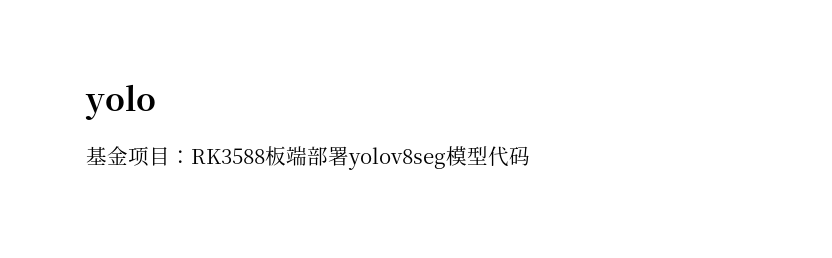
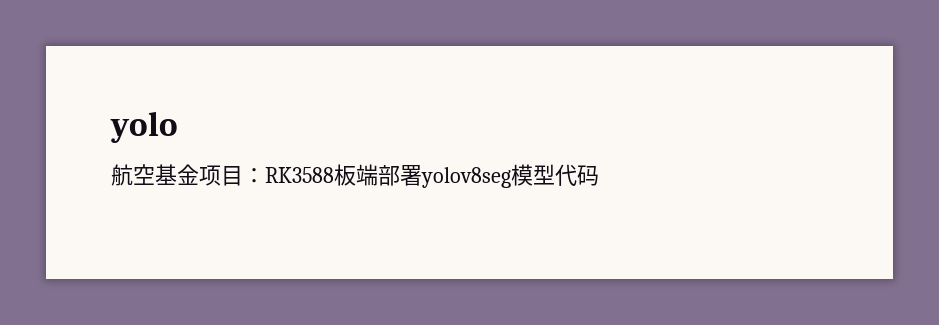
(156, 102) none -> [111,164,155,186] 航空

